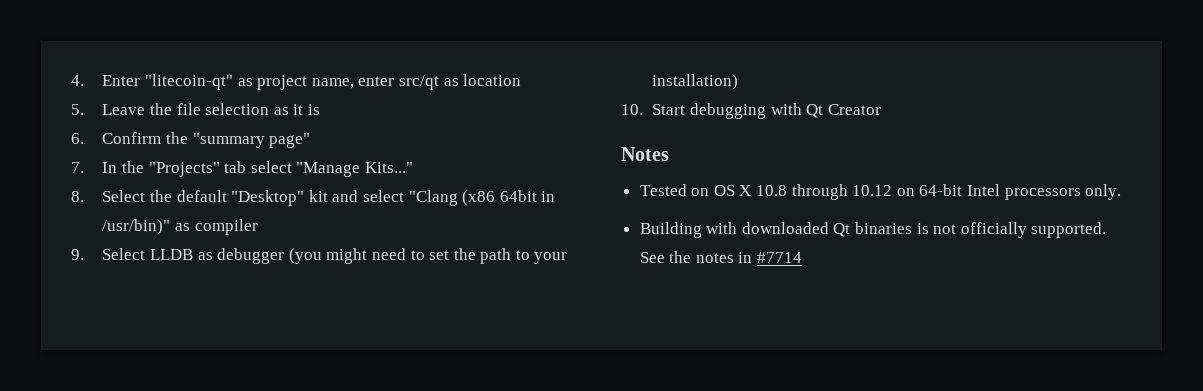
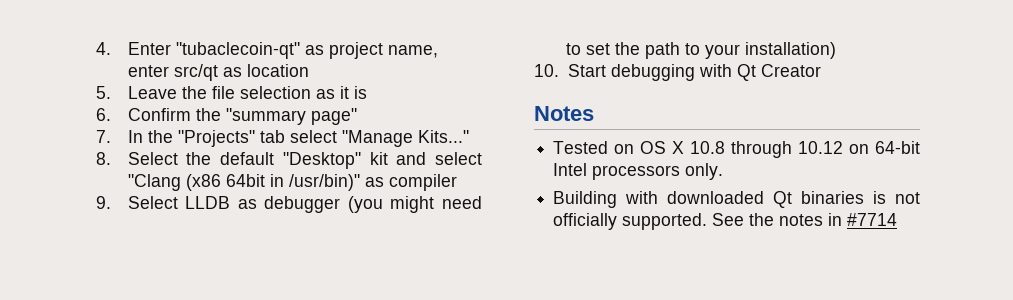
[144,74,233,90] "litecoin-qt" -> [175,42,300,59] "tubaclecoin-qt"

